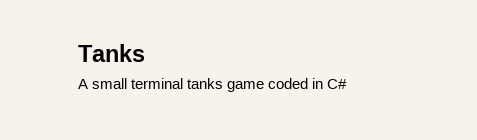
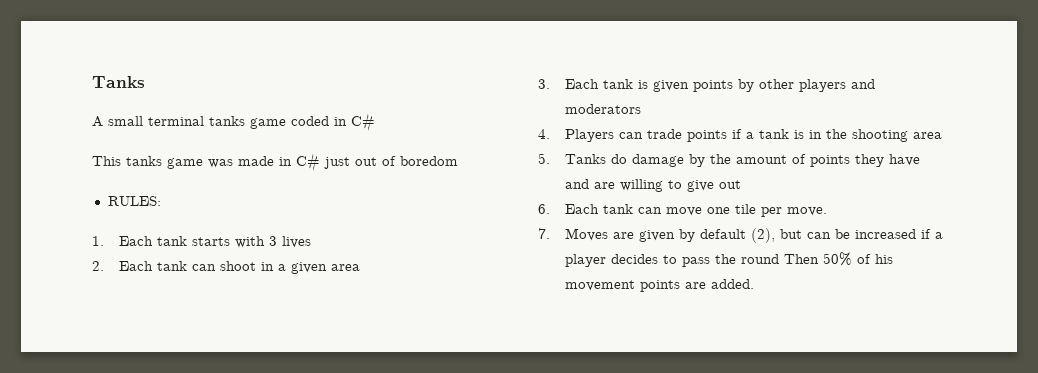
(348, 84) none -> [92,153,458,172] [107,196,161,206] [92,236,311,248] [92,261,360,274] [538,79,875,92] [564,104,641,114] [538,129,942,142] [538,153,920,167] [564,179,741,192] [538,204,827,217] [538,228,943,243] [564,252,893,267] [564,279,754,292] // This tanks game was made in C# just out of boredom // RULES: // 1. Each tank starts with 3 lives // 2. Each tank can shoot in a given area // 3. Each tank is given points by other players and moderators // 4. Players can trade points if a tank is in the shooting area // 5. Tanks do damage by the amount of points they have and are willing to give out // 6. Each tank can move one tile per move. // 7. Moves are given by default (2), but can be increased if a player decides to pass the round Then 50% of his movement points are added.

